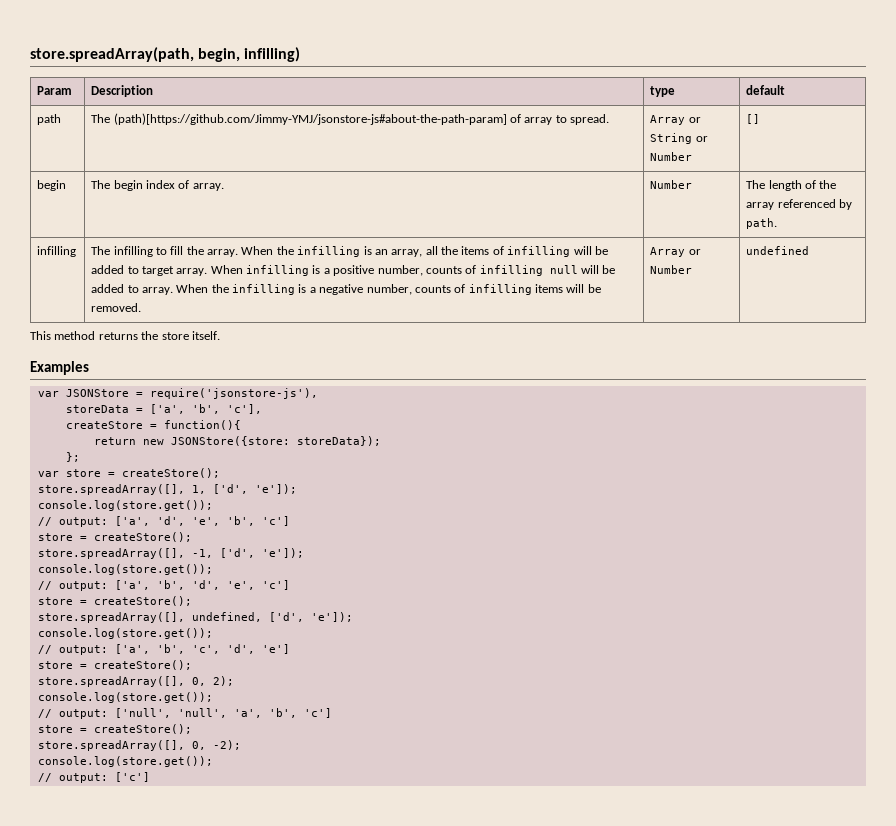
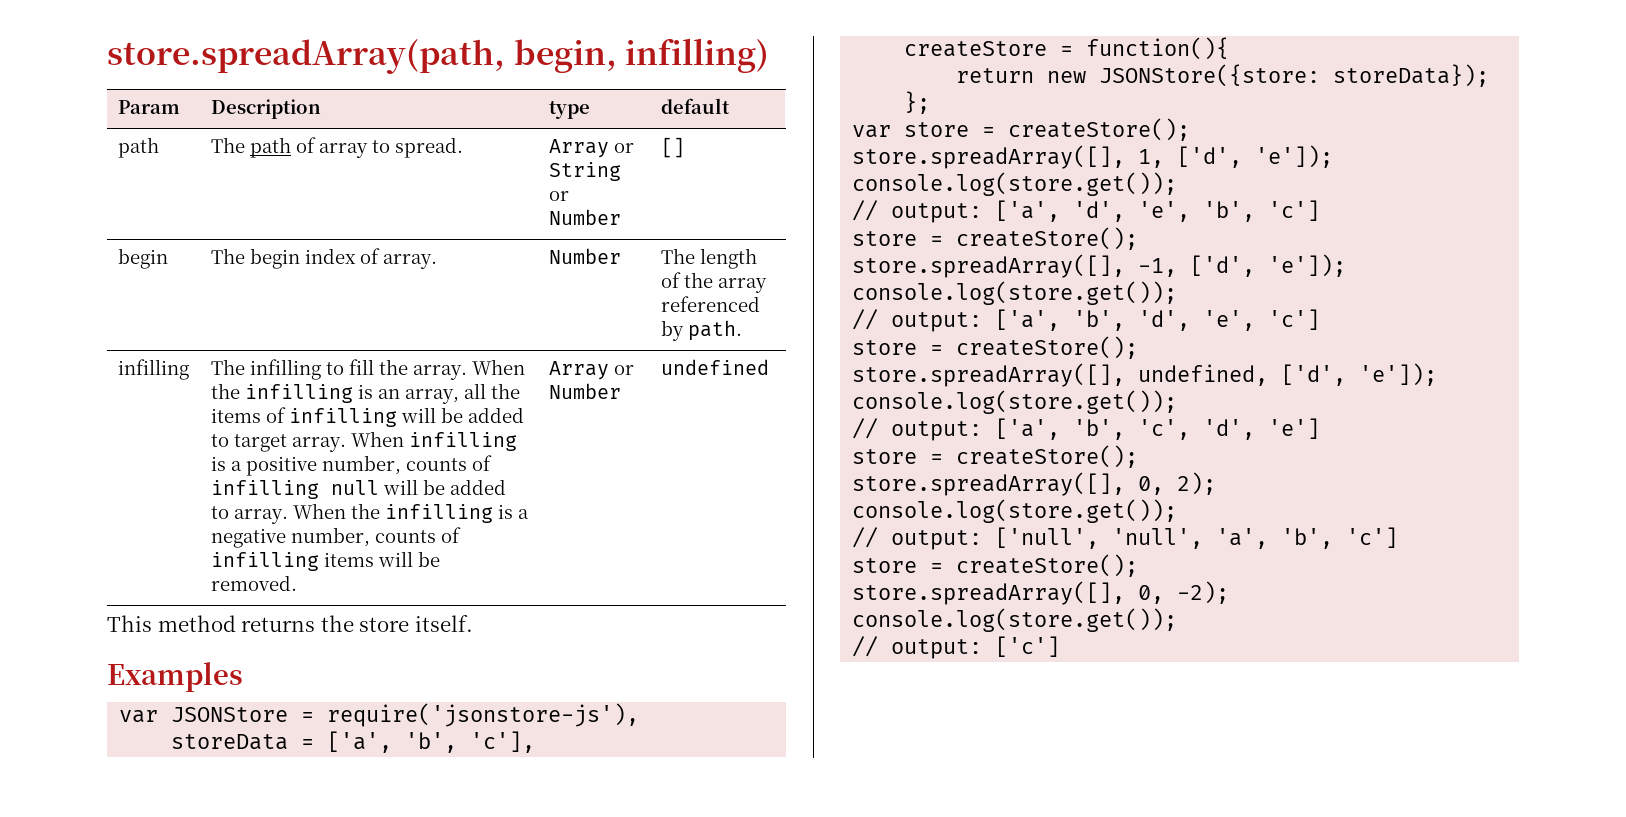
[113,113,507,125] (path)[https://github.com/Jimmy-YMJ/jsonstore-js#about-the-path-param] -> [249,137,291,158] path

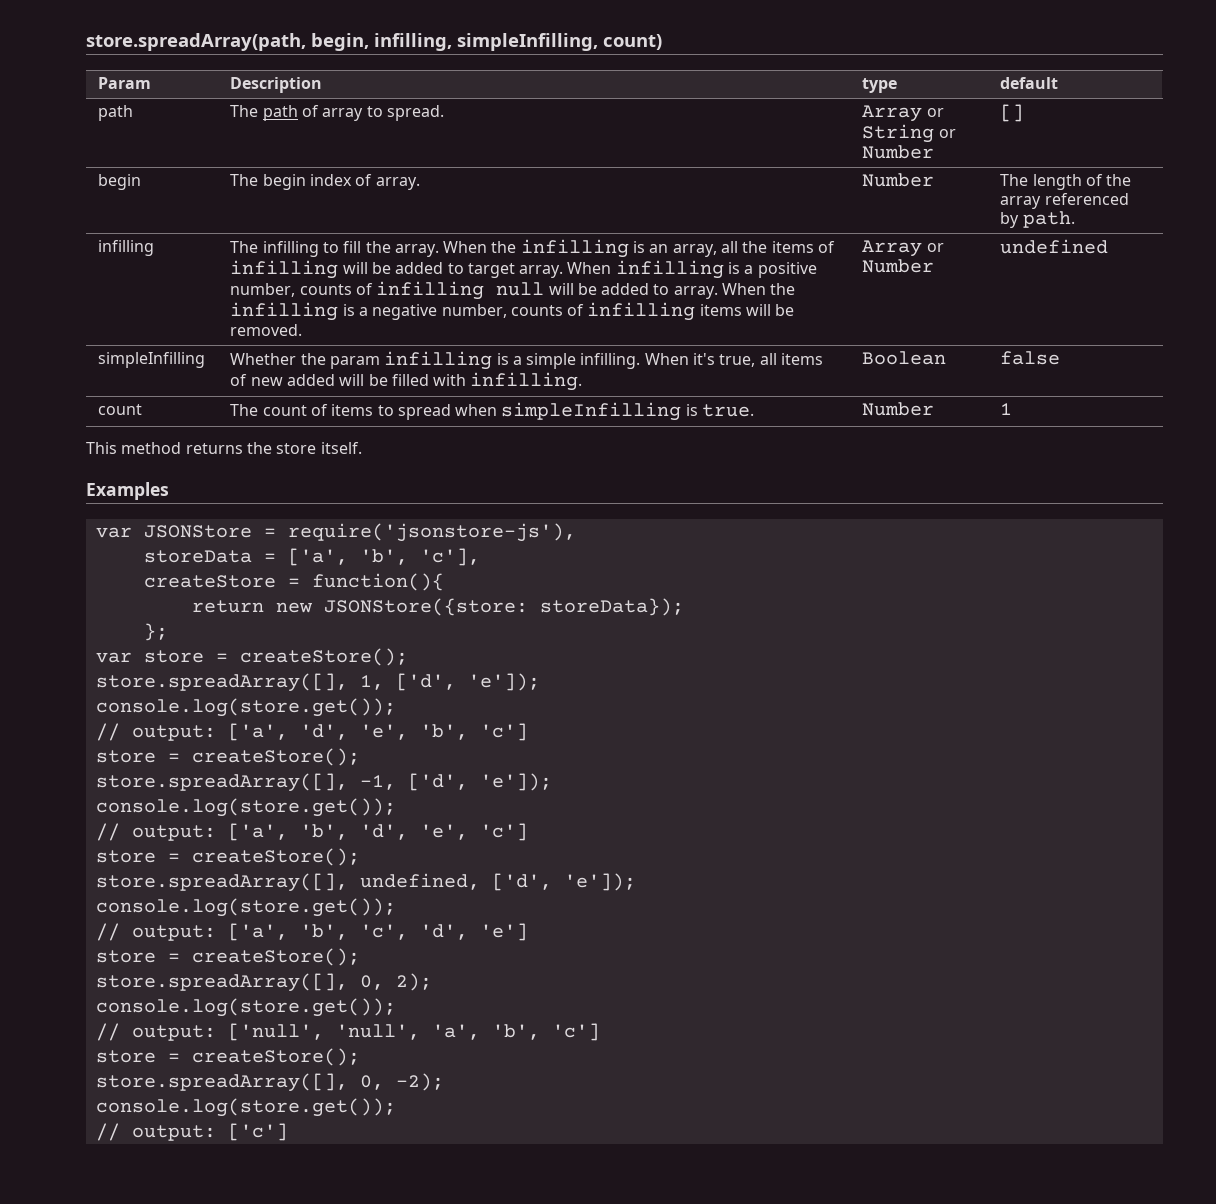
[625,38,770,73] infilling) -> [374,33,662,51] infilling, simpleInfilling, count)
(769, 367) none -> [98,352,206,368] [230,351,824,370] [230,372,583,391] [862,351,947,365] [1000,351,1061,365] [98,404,143,415] [230,402,755,421] [862,402,935,416] [1000,403,1013,415] // simpleInfilling | Whether the param infilling is a simple infilling. When it's true, all items of new added will be filled with infilling. | Boolean | false // count | The count of items to spread when simpleInfilling is true. | Number | 1

